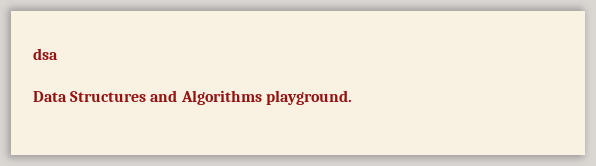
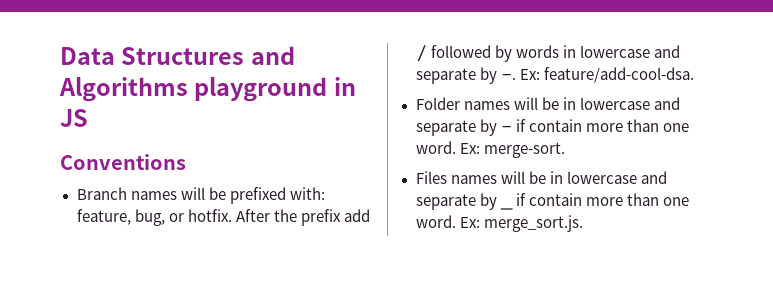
[33,48,58,60] dsa // -> (60, 56) none
[265,90,352,105] playground. -> [194,76,356,102] [60,109,88,127] [60,154,186,170] [76,187,325,204] [76,209,370,226] [415,45,680,62] [415,67,694,84] [415,97,680,110] [415,119,689,136] [415,141,565,158] [415,171,667,184] [415,193,513,210] [515,193,689,206] [415,215,583,232] playground in JS // Conventions // Branch names will be prefixed with: feature, bug, or hotfix. After the prefix add / followed by words in lowercase and separate by -. Ex: feature/add-cool-dsa. // Folder names will be in lowercase and separate by - if contain more than one word. Ex: merge-sort. // Files names will be in lowercase and separate by _ if contain more than one word. Ex: merge_sort.js.

